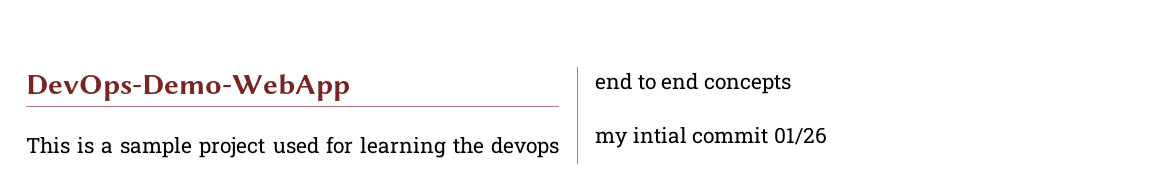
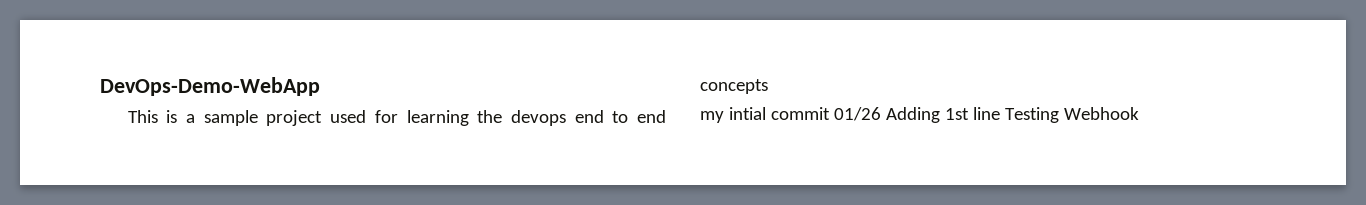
(828, 136) none -> [885,107,1139,123] Adding 1st line Testing Webhook

